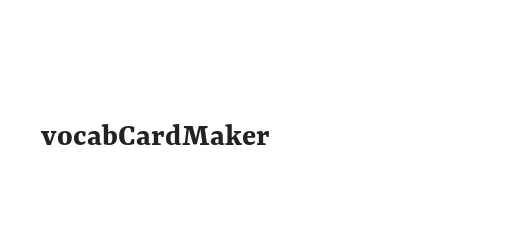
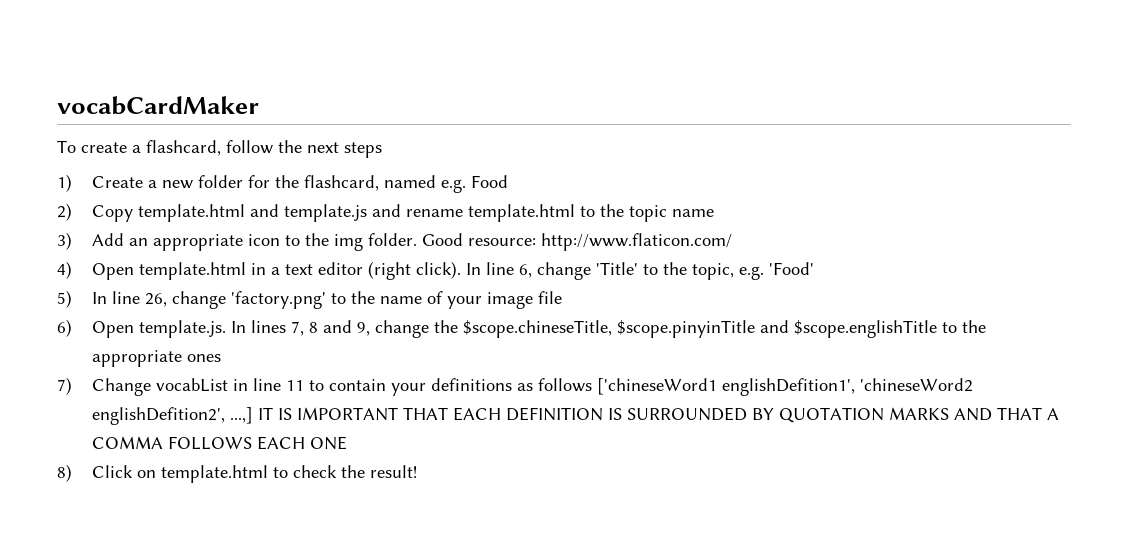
(270, 134) none -> [57,140,382,158] [57,174,509,193] [57,203,715,222] [57,232,733,251] [57,261,815,280] [57,290,563,309] [57,319,987,338] [92,350,222,367] [57,377,974,396] [92,407,1060,425] [92,436,348,450] [57,464,418,483] // To create a flashcard, follow the next steps // 1) Create a new folder for the flashcard, named e.g. Food // 2) Copy template.html and template.js and rename template.html to the topic name // 3) Add an appropriate icon to the img folder. Good resource: http://www.flaticon.com/ // 4) Open template.html in a text editor (right click). In line 6, change 'Title' to the topic, e.g. 'Food' // 5) In line 26, change 'factory.png' to the name of your image file // 6) Open template.js. In lines 7, 8 and 9, change the $scope.chineseTitle, $scope.pinyinTitle and $scope.englishTitle to the appropriate ones // 7) Change vocabList in line 11 to contain your definitions as follows ['chineseWord1 englishDefition1', 'chineseWord2 englishDefition2', ...,] IT IS IMPORTANT THAT EACH DEFINITION IS SURROUNDED BY QUOTATION MARKS AND THAT A COMMA FOLLOWS EACH ONE // 8) Click on template.html to check the result!

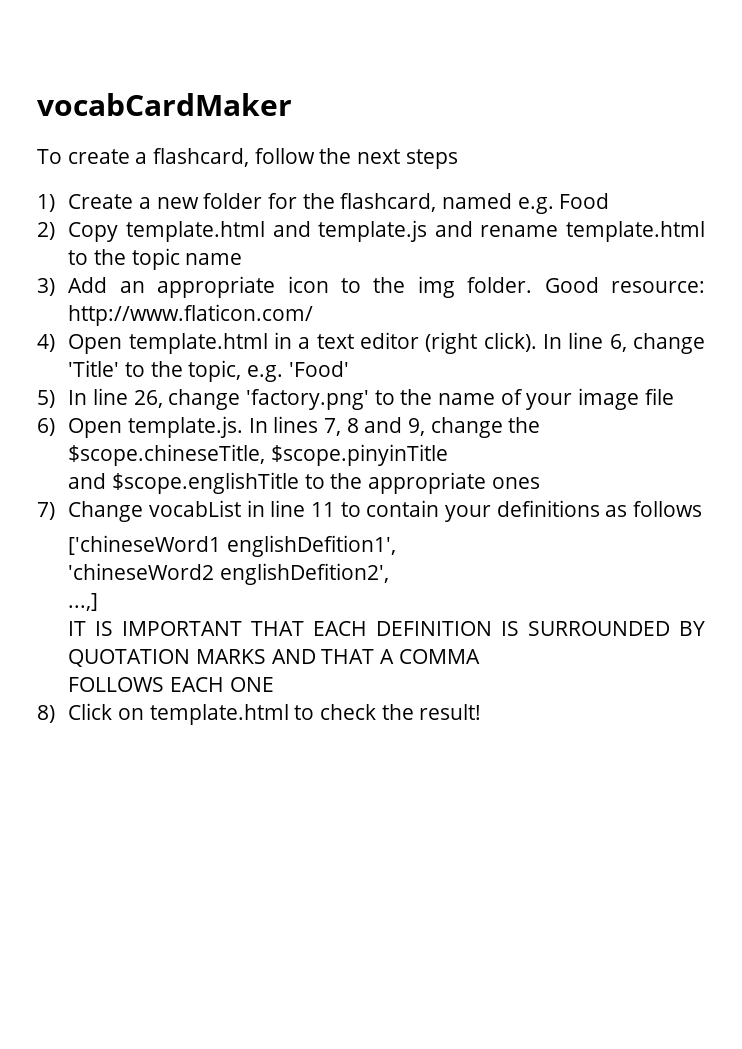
(756, 329) none -> (449, 455) //
(593, 385) none -> (703, 509) //
(856, 387) none -> (397, 546) //
(226, 416) none -> (390, 574) //
(254, 415) none -> (99, 602) //
(164, 442) none -> (480, 656) //

